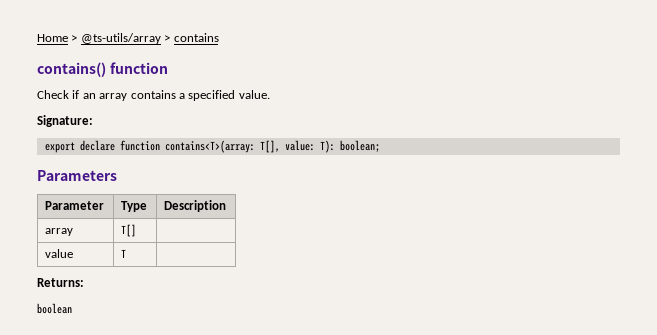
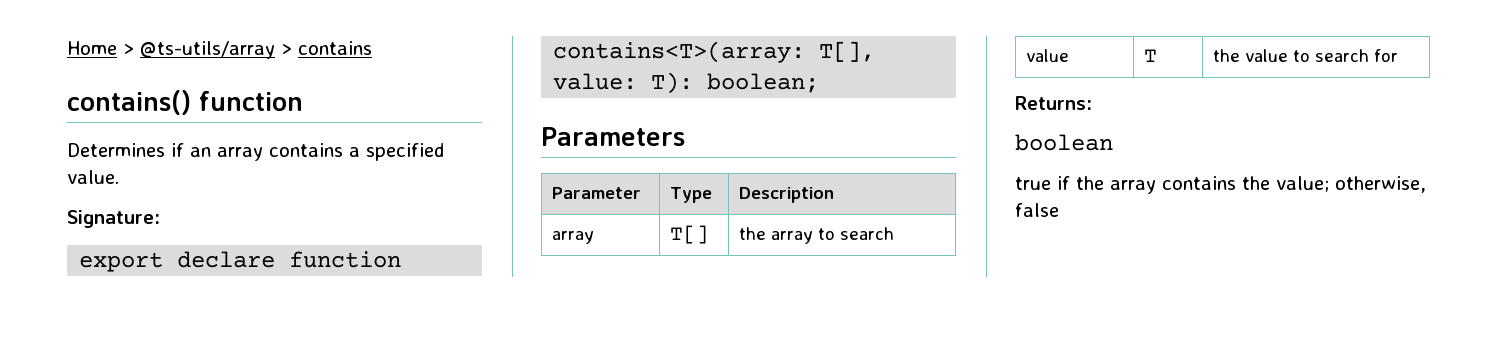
[37,90,69,99] Check -> [67,143,165,157] Determines
[45,249,74,258] [121,249,127,258] [37,278,84,287] [37,303,72,314] // value | T | // Returns: // boolean -> [738,227,894,244] [1025,49,1069,62] [1143,49,1157,62] [1212,49,1398,62] [1015,96,1092,110] [1015,134,1113,151] [1015,176,1426,194] [1015,203,1059,217] the array to search // value | T | the value to search for // Returns: // boolean // true if the array contains the value; otherwise, false

